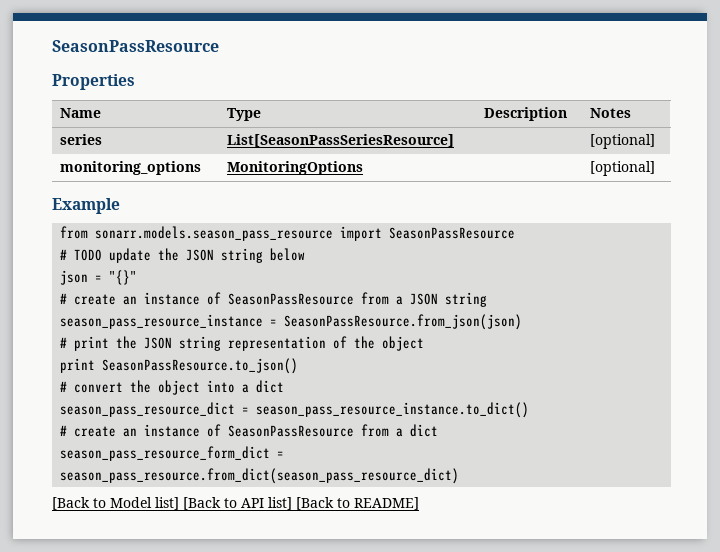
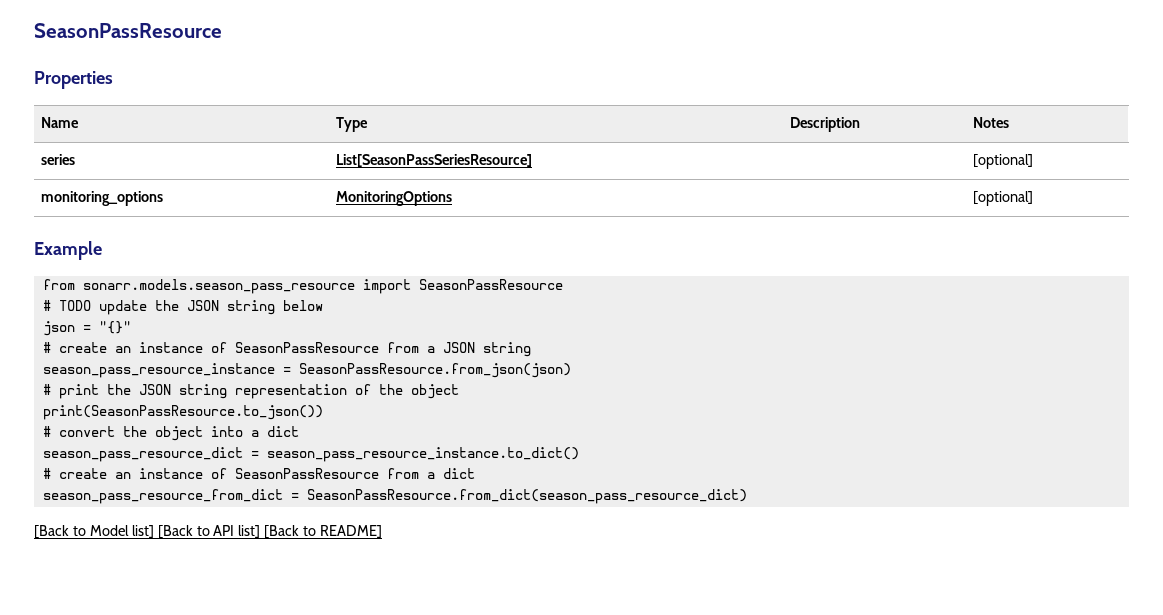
[60,358,299,374] print SeasonPassResource.to_json() -> [42,405,323,420] print(SeasonPassResource.to_json())
[60,446,285,461] [60,468,460,484] season_pass_resource_form_dict = season_pass_resource.from_dict(season_pass_resource_dict) -> [42,489,747,504] season_pass_resource_from_dict = SeasonPassResource.from_dict(season_pass_resource_dict)

